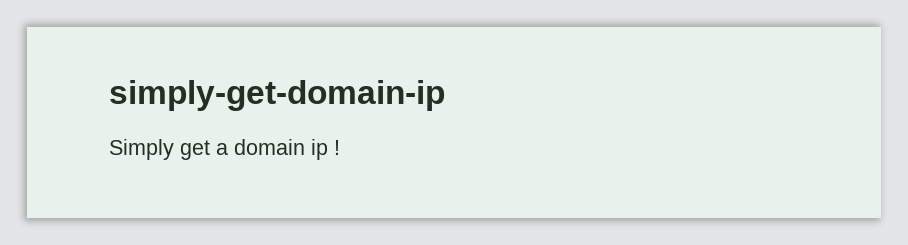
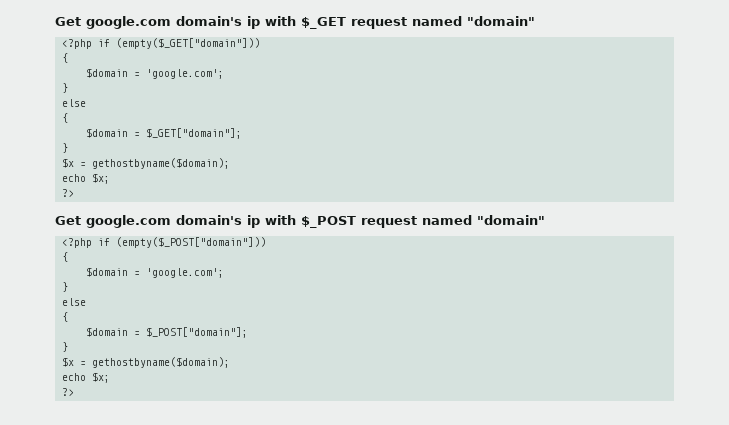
[109,80,445,111] [109,139,340,160] simply-get-domain-ip // Simply get a domain ip ! -> [55,16,535,29] [61,38,260,49] [61,53,68,63] [85,68,224,79] [61,83,68,93] [61,99,86,107] [61,113,68,123] [85,128,242,139] [61,143,68,153] [61,158,230,169] [61,173,110,184] [61,189,74,197] [55,215,545,228] [61,237,266,248] [61,252,68,262] [85,267,224,278] [61,282,68,292] [61,298,86,306] [61,312,68,322] [85,327,248,338] [61,342,68,352] [61,357,230,368] [61,372,110,383] [61,388,74,396] Get google.com domain's ip with $_GET request named "domain" // <?php if (empty($_GET["domain"])) // { // $domain = 'google.com'; // } // else // { // $domain = $_GET["domain"]; // } // $x = gethostbyname($domain); // echo $x; // ?> // Get google.com domain's ip with $_POST request named "domain" // <?php if (empty($_POST["domain"])) // { // $domain = 'google.com'; // } // else // { // $domain = $_POST["domain"]; // } // $x = gethostbyname($domain); // echo $x; // ?>

